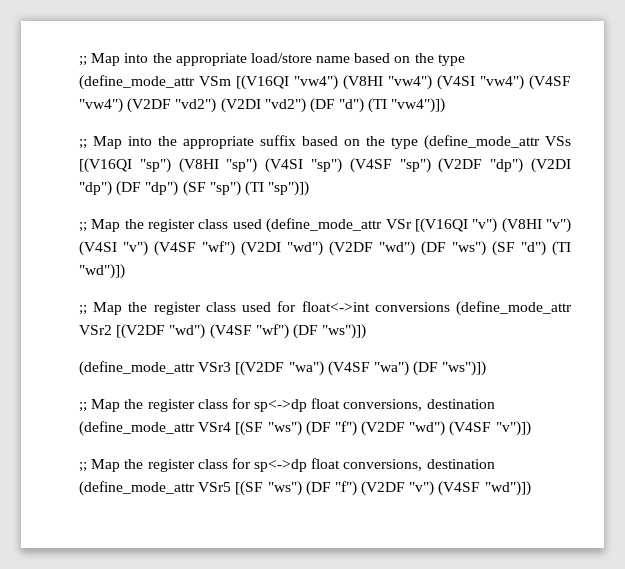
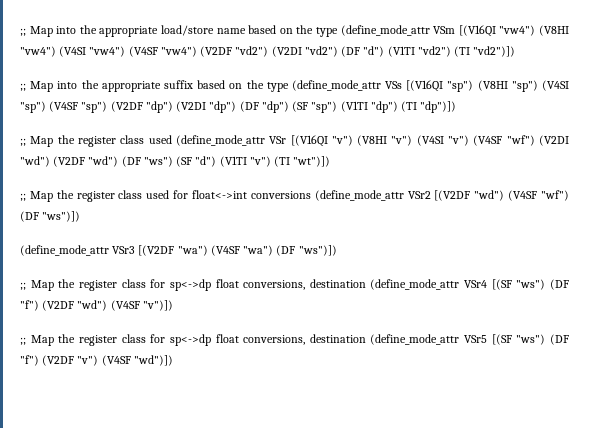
[368,98,446,113] (TI "vw4")]) -> [387,46,516,57] (V1TI "vd2") (TI "vd2")])
[244,181,310,196] (TI "sp")]) -> [340,101,457,113] (V1TI "dp") (TI "dp")])
[552,241,571,256] [79,264,125,279] (TI "wd")]) -> [219,156,331,167] (V1TI "v") (TI "wt")])

